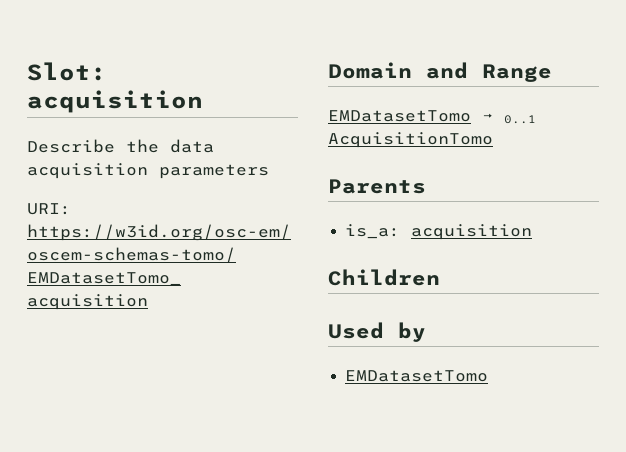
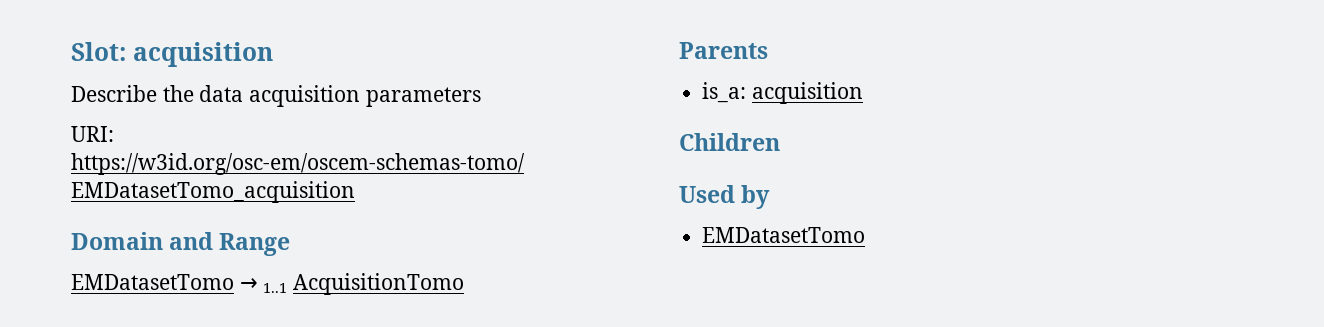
[504,115,536,124] 0..1 -> [263,283,288,293] 1..1

